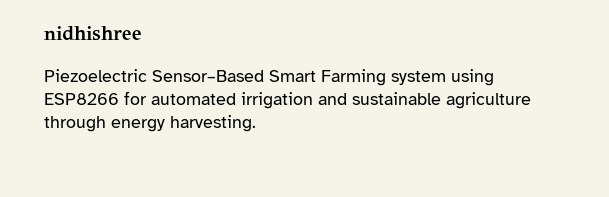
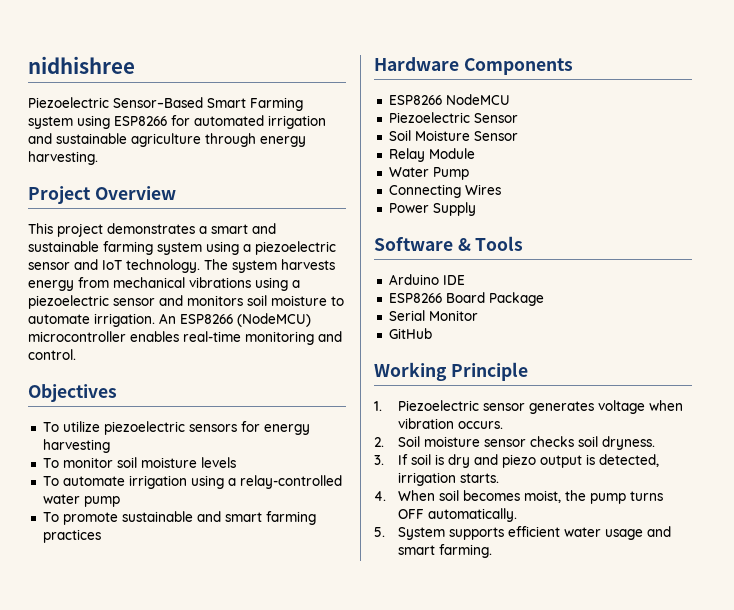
(256, 123) none -> [28,186,176,204] [28,223,276,237] [28,241,336,255] [28,259,335,273] [28,277,300,291] [28,295,344,309] [28,313,311,327] [28,331,342,345] [28,349,76,360] [28,384,117,402] [42,421,310,435] [42,439,110,453] [42,457,236,468] [42,475,342,489] [42,494,120,507] [42,511,316,525] [42,529,101,543] [374,57,573,75] [388,94,510,105] [388,112,518,123] [388,130,518,141] [388,148,475,162] [388,167,469,180] [388,184,501,198] [388,202,476,216] [374,236,524,251] [388,274,465,285] [388,292,544,306] [388,310,478,321] [388,328,432,339] [374,362,528,381] [374,400,684,414] [398,418,504,429] [374,436,656,450] [374,454,660,468] [398,472,500,486] [374,490,664,504] [398,508,518,522] [374,526,672,540] [398,544,493,558] // Project Overview // This project demonstrates a smart and sustainable farming system using a piezoelectric sensor and IoT technology. The system harvests energy from mechanical vibrations using a piezoelectric sensor and monitors soil moisture to automate irrigation. An ESP8266 (NodeMCU) microcontroller enables real-time monitoring and control. // Objectives // To utilize piezoelectric sensors for energy harvesting // To monitor soil moisture levels // To automate irrigation using a relay-controlled water pump // To promote sustainable and smart farming practices // Hardware Components // ESP8266 NodeMCU // Piezoelectric Sensor // Soil Moisture Sensor // Relay Module // Water Pump // Connecting Wires // Power Supply // Software & Tools // Arduino IDE // ESP8266 Board Package // Serial Monitor // GitHub // Working Principle // 1. Piezoelectric sensor generates voltage when vibration occurs. // 2. Soil moisture sensor checks soil dryness. // 3. If soil is dry and piezo output is detected, irrigation starts. // 4. When soil becomes moist, the pump turns OFF automatically. // 5. System supports efficient water usage and smart farming.

